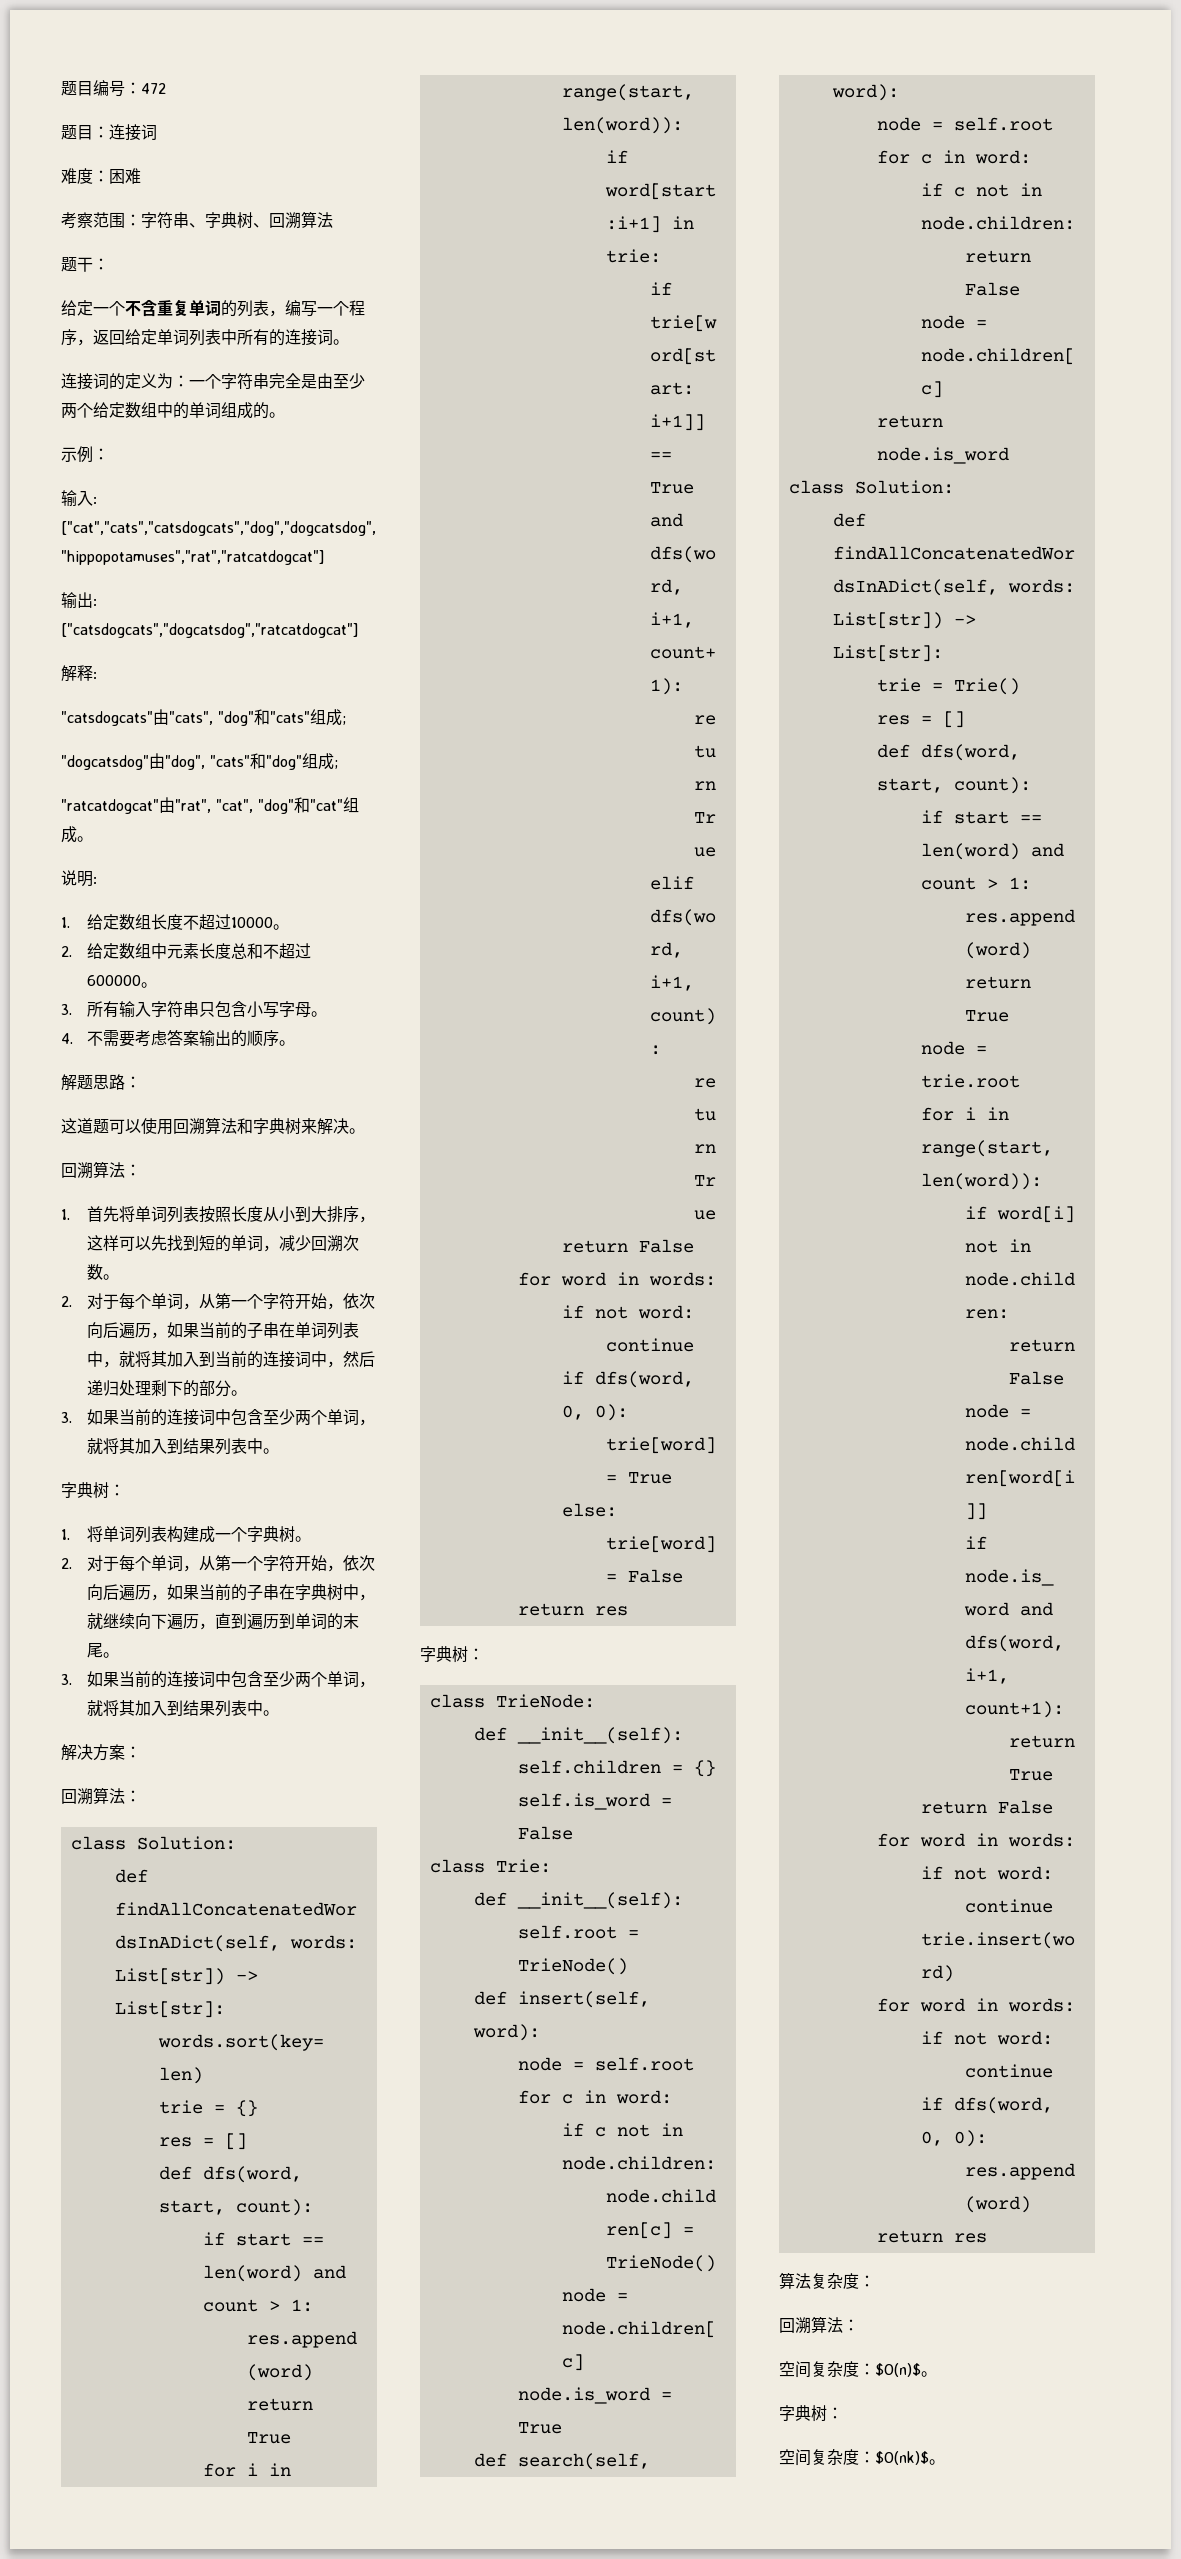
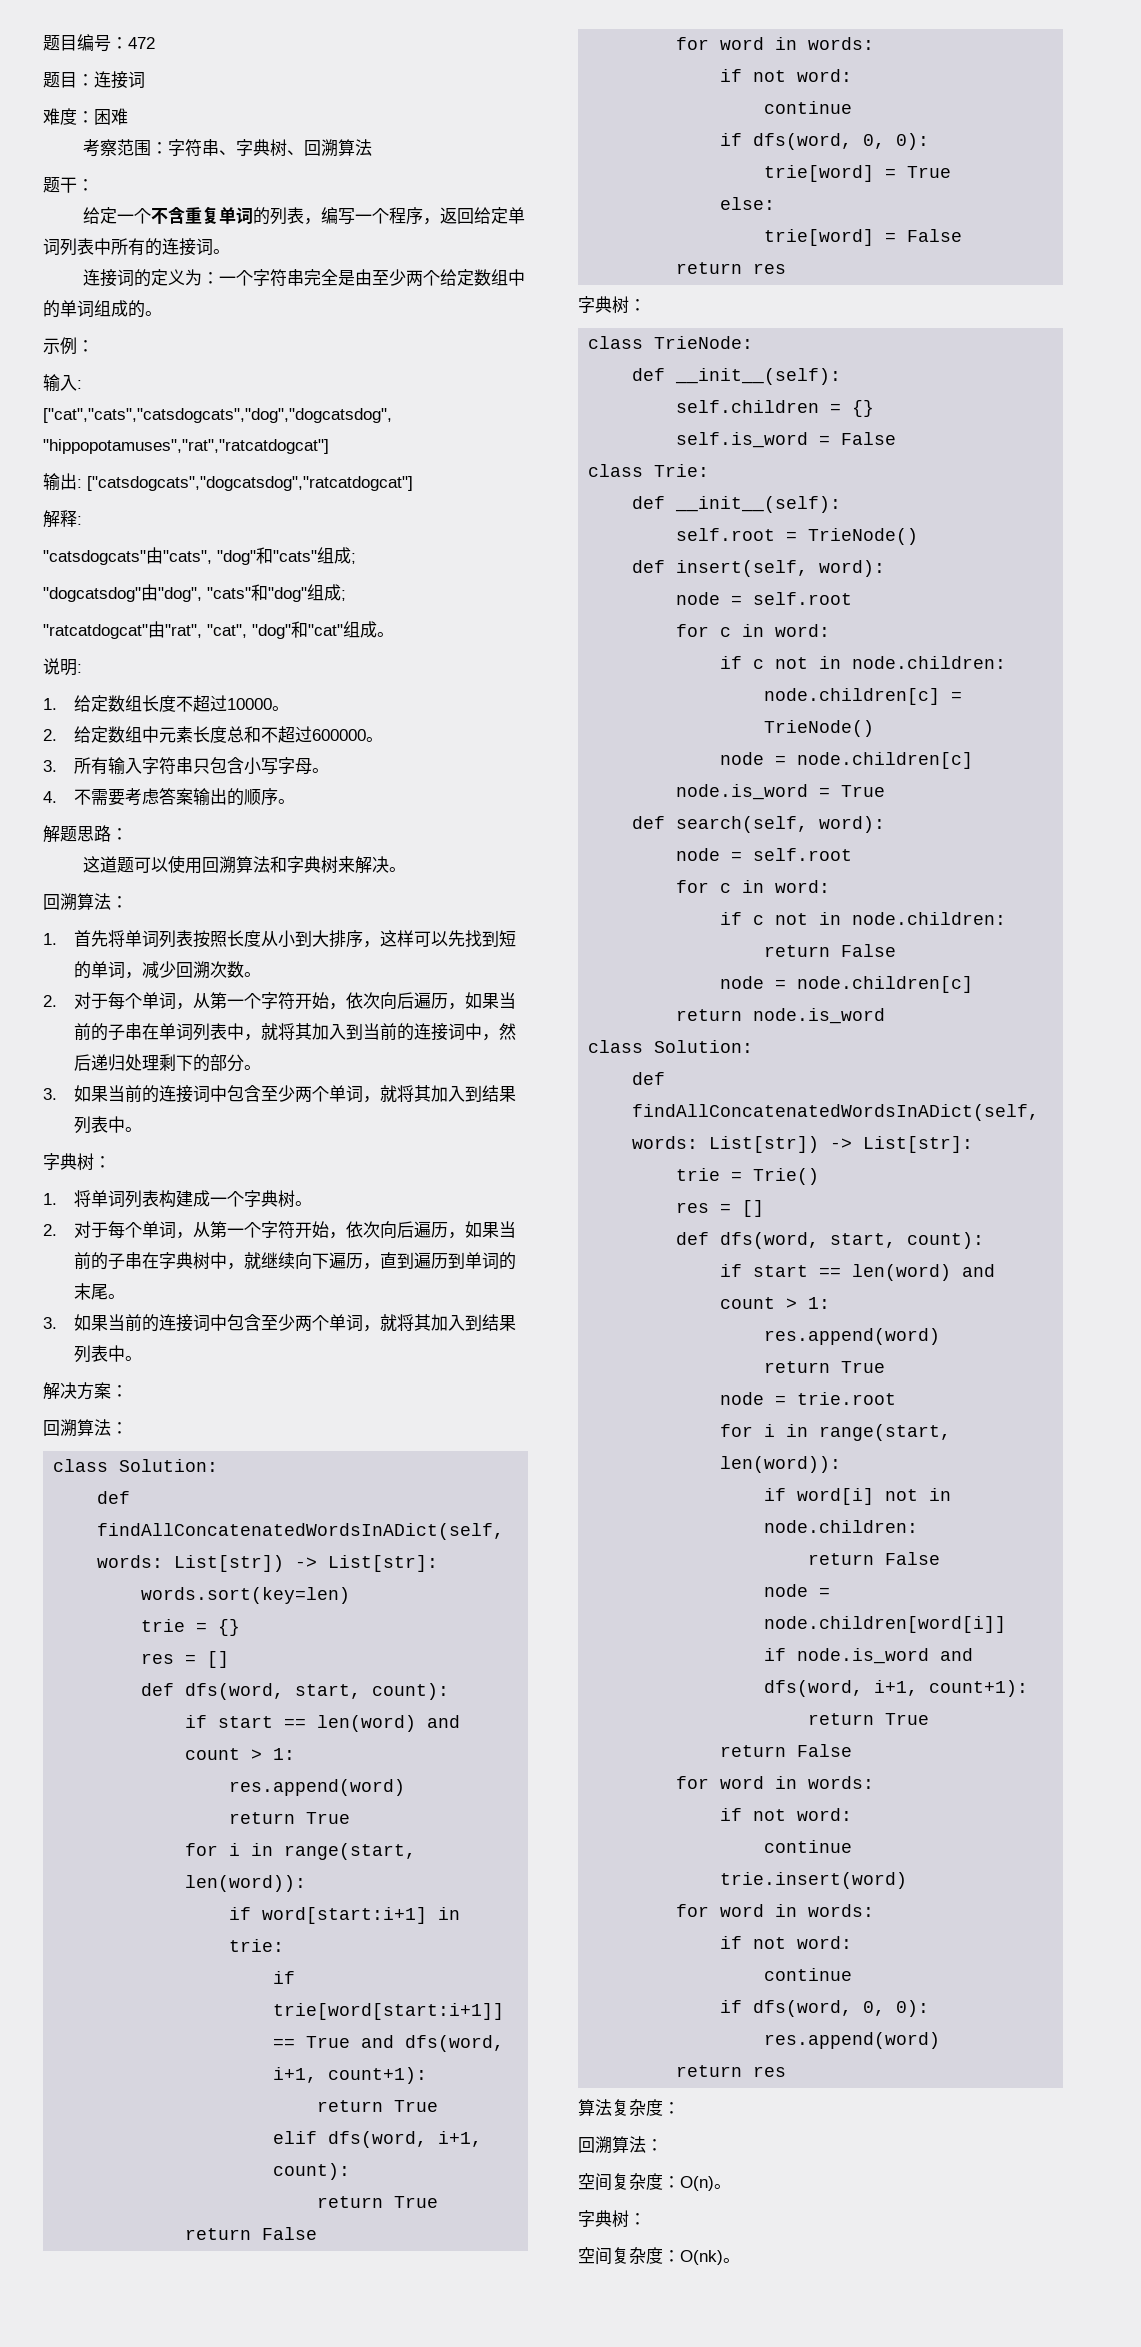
[875,2363,921,2377] $O(n)$ -> [680,2176,714,2191] O(n)
[875,2451,929,2465] $O(nk)$ -> [680,2250,723,2265] O(nk)

